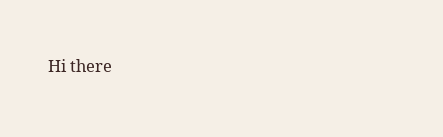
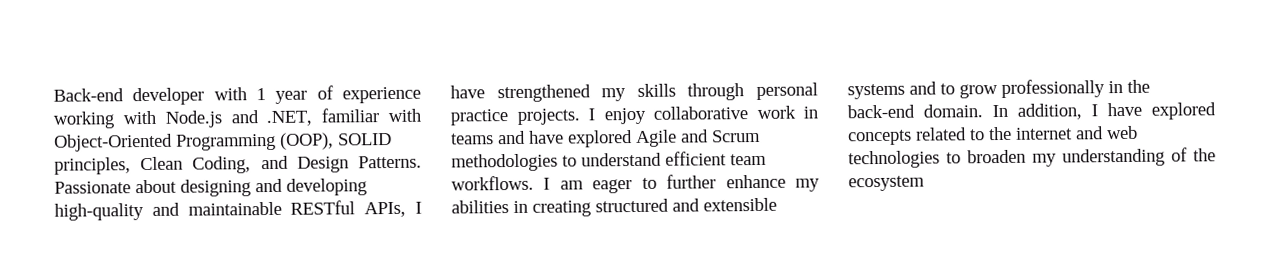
[48,59,113,72] Hi there -> [53,85,421,106] [53,108,421,129] [54,132,392,152] [54,155,422,175] [54,178,367,197] [54,200,422,221] [450,82,818,103] [450,105,818,126] [451,129,761,148] [451,151,767,172] [451,174,820,194] [451,197,777,217] [847,79,1150,100] [847,102,1216,120] [848,125,1138,146] [848,147,1216,169] [848,175,925,192] Back-end developer with 1 year of experience working with Node.js and .NET, familiar with Object-Oriented Programming (OOP), SOLID principles, Clean Coding, and Design Patterns. Passionate about designing and developing high-quality and maintainable RESTful APIs, I have strengthened my skills through personal practice projects. I enjoy collaborative work in teams and have explored Agile and Scrum methodologies to understand efficient team workflows. I am eager to further enhance my abilities in creating structured and extensible systems and to grow professionally in the back-end domain. In addition, I have explored concepts related to the internet and web technologies to broaden my understanding of the ecosystem

